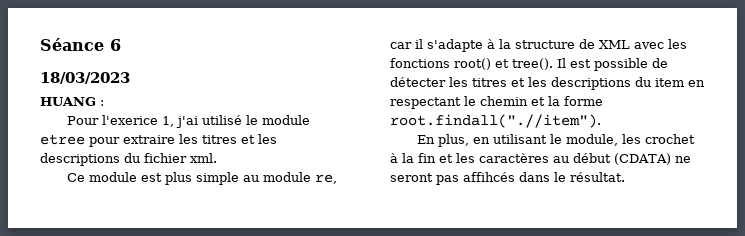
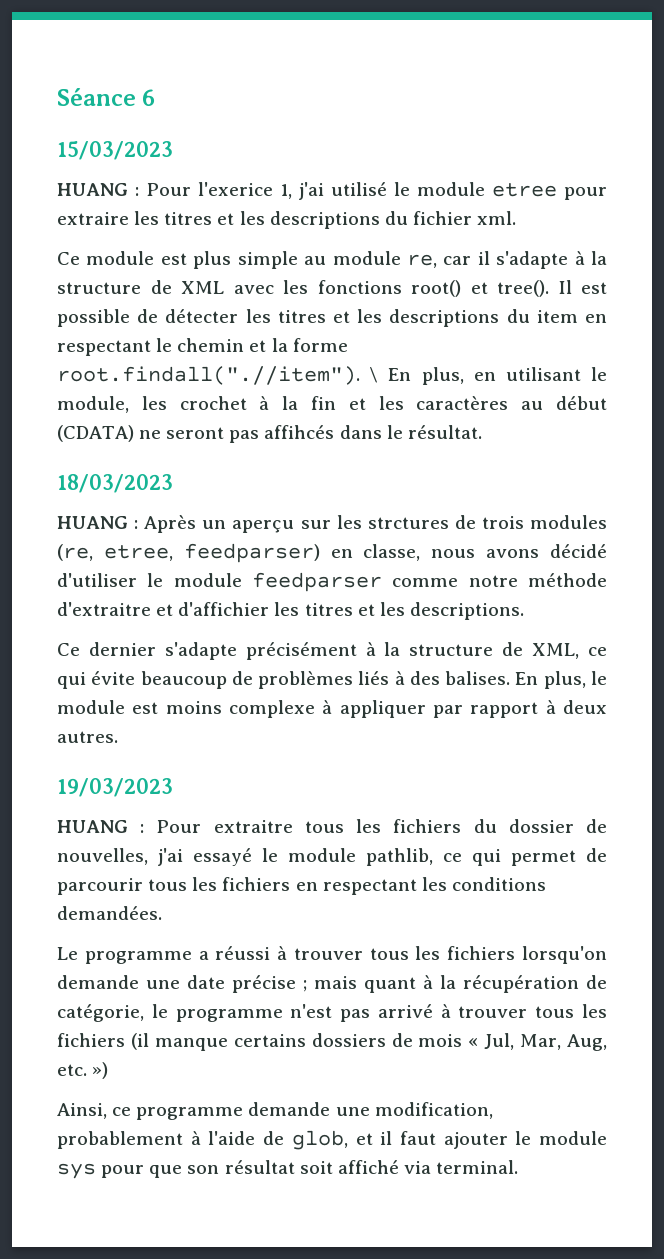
[40,72,130,84] [40,97,104,106] 18/03/2023 // HUANG : // -> [57,141,173,160] [57,183,139,196] 15/03/2023 // HUANG :
(601, 121) // -> [370,367,379,383] \
(625, 177) none -> [57,474,173,493] [57,515,608,533] [57,543,607,563] [57,572,607,592] [57,602,524,620] [57,642,608,660] [57,671,607,689] [57,700,607,718] [57,731,118,743] [57,778,173,797] [57,819,607,833] [57,848,607,866] [57,877,546,895] [57,906,162,920] [57,946,607,964] [57,975,607,993] [57,1004,607,1022] [57,1033,607,1051] [57,1062,109,1079] [57,1102,493,1120] [57,1130,607,1150] [57,1160,519,1179] // 18/03/2023 // HUANG : Après un aperçu sur les strctures de trois modules (re, etree, feedparser) en classe, nous avons décidé d'utiliser le module feedparser comme notre méthode d'extraitre et d'affichier les titres et les descriptions. // Ce dernier s'adapte précisément à la structure de XML, ce qui évite beaucoup de problèmes liés à des balises. En plus, le module est moins complexe à appliquer par rapport à deux autres. // 19/03/2023 // HUANG : Pour extraitre tous les fichiers du dossier de nouvelles, j'ai essayé le module pathlib, ce qui permet de parcourir tous les fichiers en respectant les conditions demandées. // Le programme a réussi à trouver tous les fichiers lorsqu'on demande une date précise ; mais quant à la récupération de catégorie, le programme n'est pas arrivé à trouver tous les fichiers (il manque certains dossiers de mois « Jul, Mar, Aug, etc. ») // Ainsi, ce programme demande une modification, probablement à l'aide de glob, et il faut ajouter le module sys pour que son résultat soit affiché via terminal.

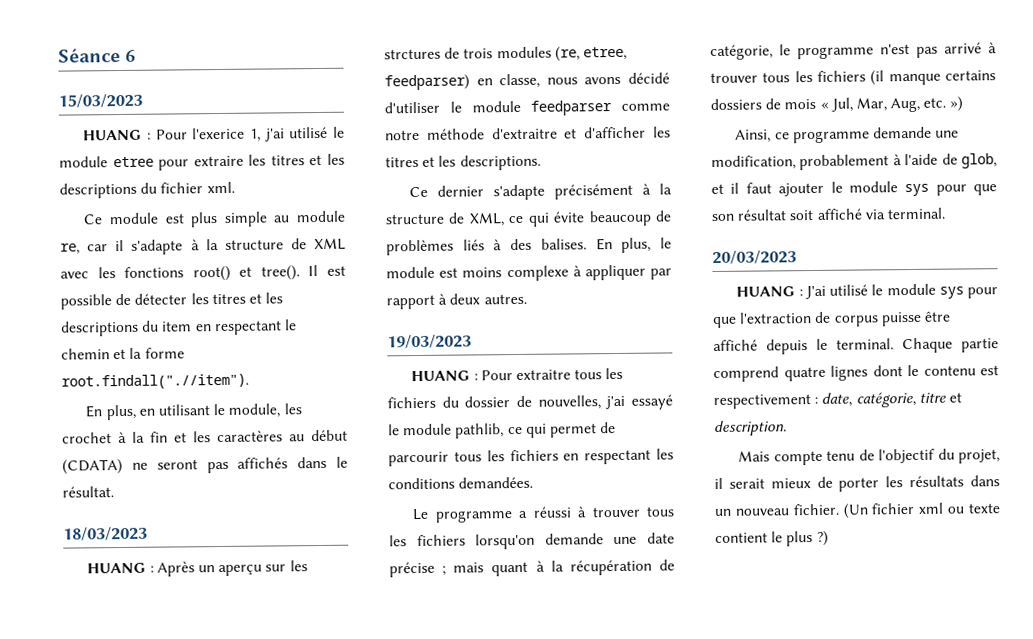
[370,367,379,383] \ -> (249, 381) //
[264,425,335,439] affihcés -> [237,457,289,469] affichés
[178,602,270,616] d'affichier -> [584,126,647,139] d'afficher
(519, 1167) none -> [712,250,797,265] [736,283,998,300] [712,311,951,329] [713,337,999,355] [713,364,999,383] [713,391,962,410] [714,420,787,437] [738,448,1000,466] [714,475,1000,492] [714,502,1000,519] [715,530,829,547] // 20/03/2023 // HUANG : J'ai utilisé le module sys pour que l'extraction de corpus puisse être affiché depuis le terminal. Chaque partie comprend quatre lignes dont le contenu est respectivement : date, catégorie, titre et description. // Mais compte tenu de l'objectif du projet, il serait mieux de porter les résultats dans un nouveau fichier. (Un fichier xml ou texte contient le plus ?)

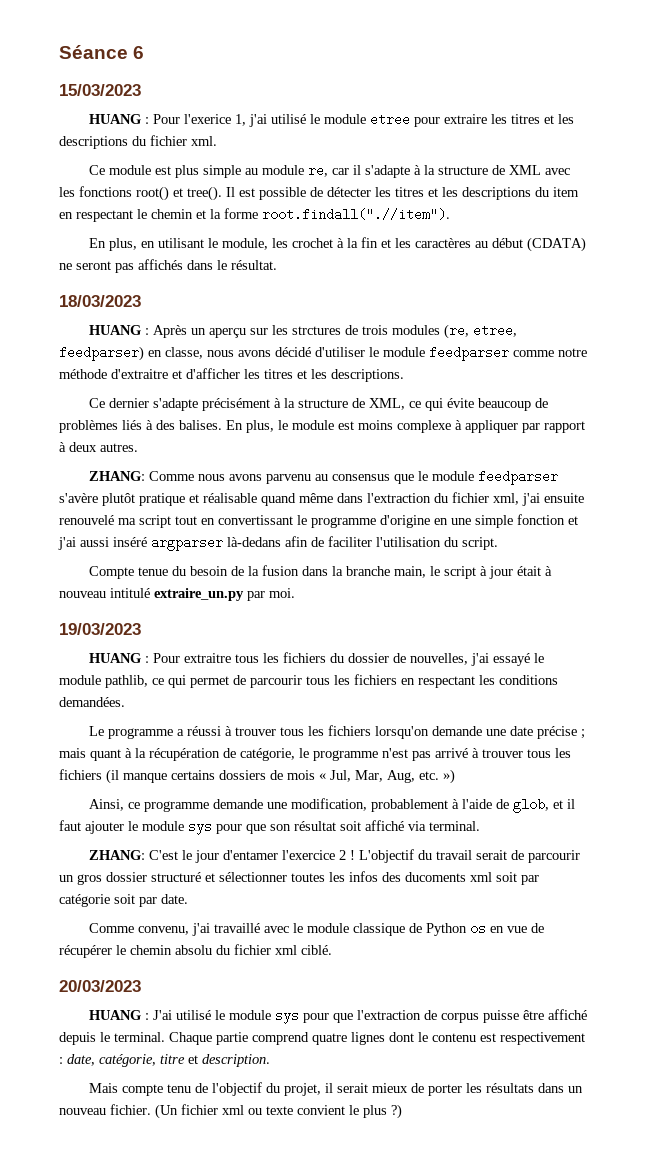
(527, 299) none -> [89,470,559,485] [59,492,584,506] [59,514,578,528] [58,536,498,551] [89,565,553,579] [59,588,295,601] // ZHANG: Comme nous avons parvenu au consensus que le module feedparser s'avère plutôt pratique et réalisable quand même dans l'extraction du fichier xml, j'ai ensuite renouvelé ma script tout en convertissant le programme d'origine en une simple fonction et j'ai aussi inséré argparser là-dedans afin de faciliter l'utilisation du script. // Compte tenue du besoin de la fusion dans la branche main, le script à jour était à nouveau intitulé extraire_un.py par moi.
(946, 213) none -> [89,849,581,863] [59,871,539,885] [59,894,188,907] [89,923,545,936] [59,944,332,958] // ZHANG: C'est le jour d'entamer l'exercice 2 ! L'objectif du travail serait de parcourir un gros dossier structuré et sélectionner toutes les infos des ducoments xml soit par catégorie soit par date. // Comme convenu, j'ai travaillé avec le module classique de Python os en vue de récupérer le chemin absolu du fichier xml ciblé.
[715,532,768,543] contient -> [297,1105,345,1115] convient

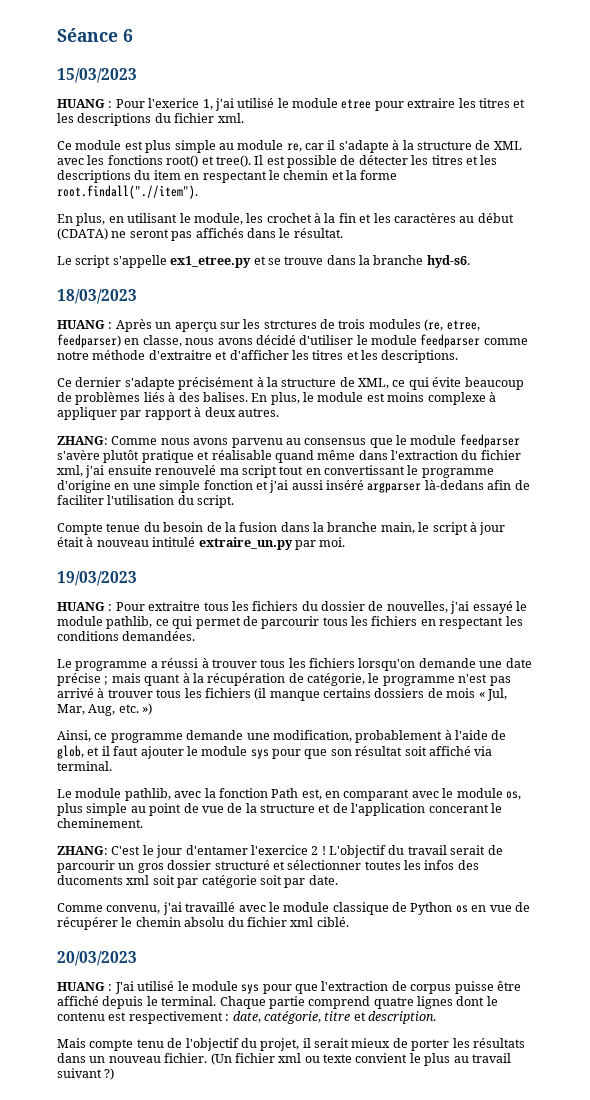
(277, 265) none -> [57,255,470,268] // Le script s'appelle ex1_etree.py et se trouve dans la branche hyd-s6.
(480, 826) none -> [57,788,521,801] [57,803,502,816] [57,818,143,828] // Le module pathlib, avec la fonction Path est, en comparant avec le module os, plus simple au point de vue de la structure et de l'application concerant le cheminement.
(387, 1111) none -> [453,1053,511,1063] [57,1068,102,1078] au travail suivant

